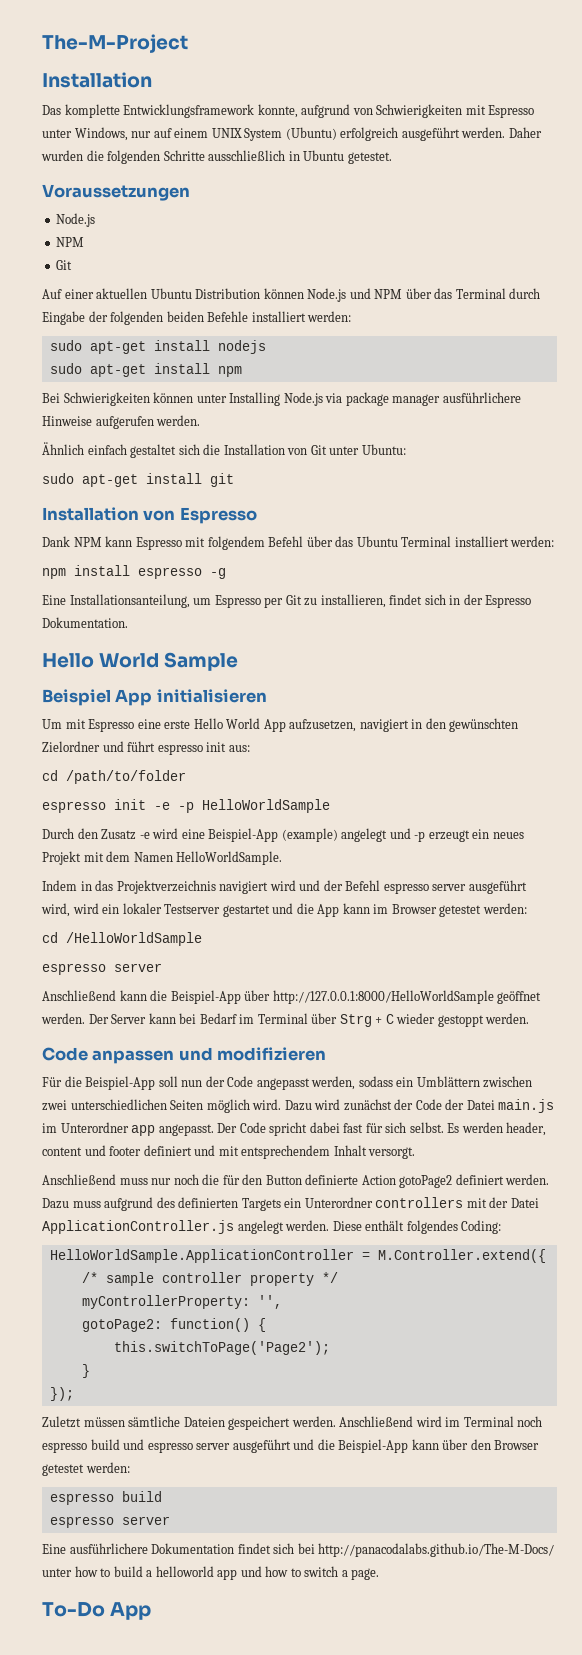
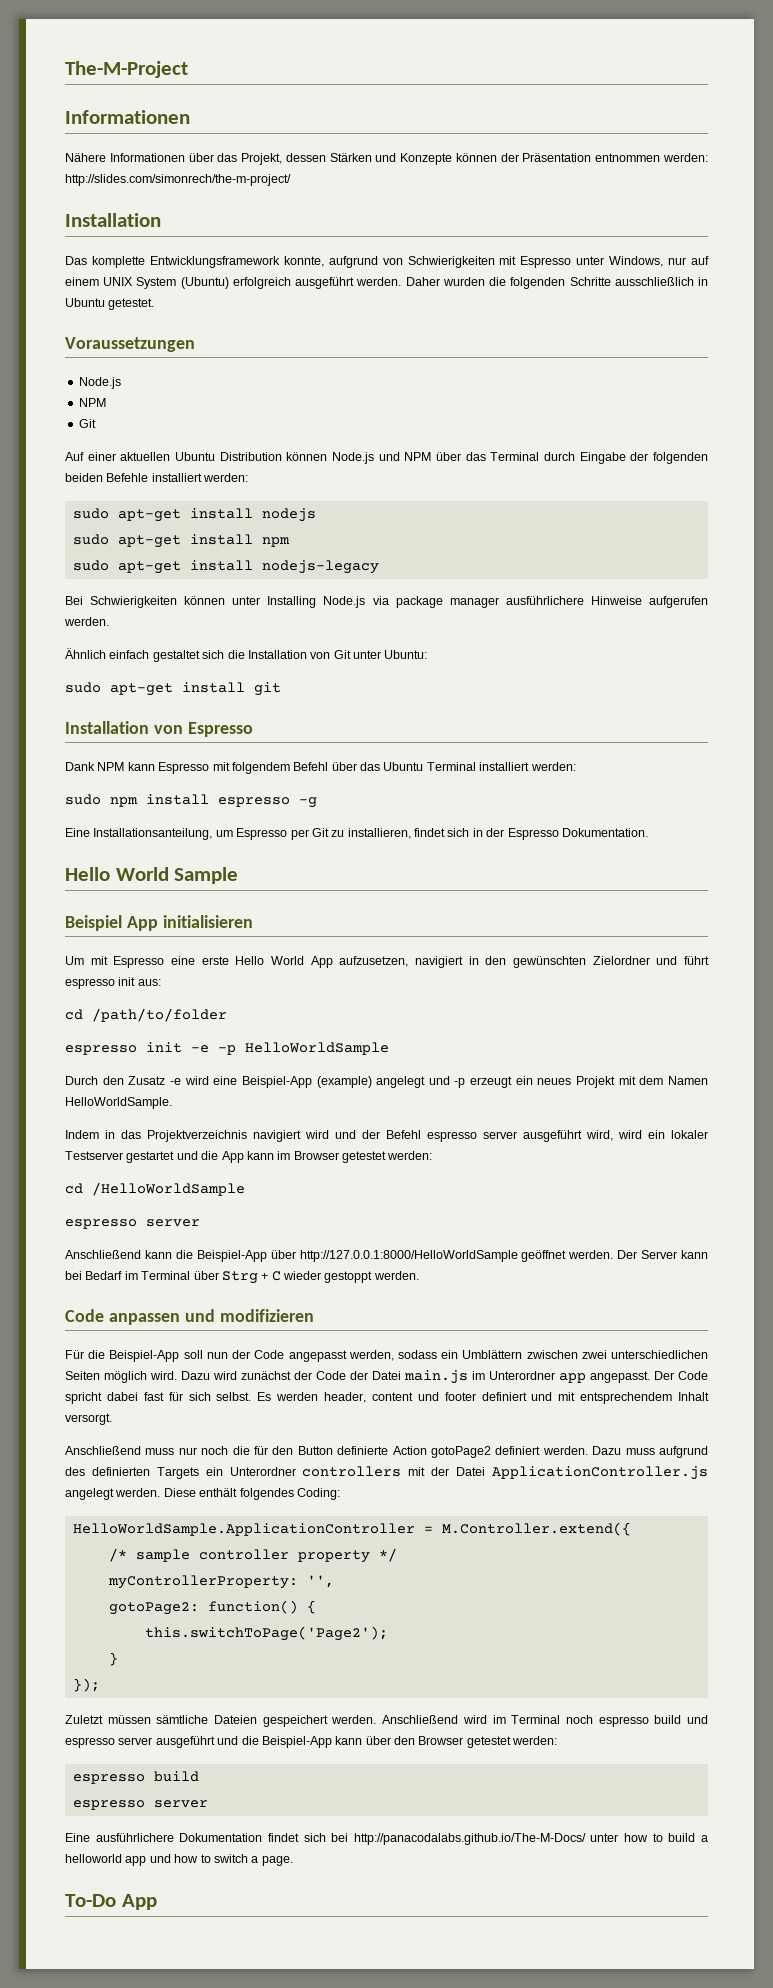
(188, 43) none -> [65,110,190,124] [65,153,708,165] [65,174,291,186] // Informationen // Nähere Informationen über das Projekt, dessen Stärken und Konzepte können der Präsentation entnommen werden: http://slides.com/simonrech/the-m-project/
(242, 371) none -> [72,560,379,574] // sudo apt-get install nodejs-legacy
(555, 541) none -> [65,794,101,805] sudo

